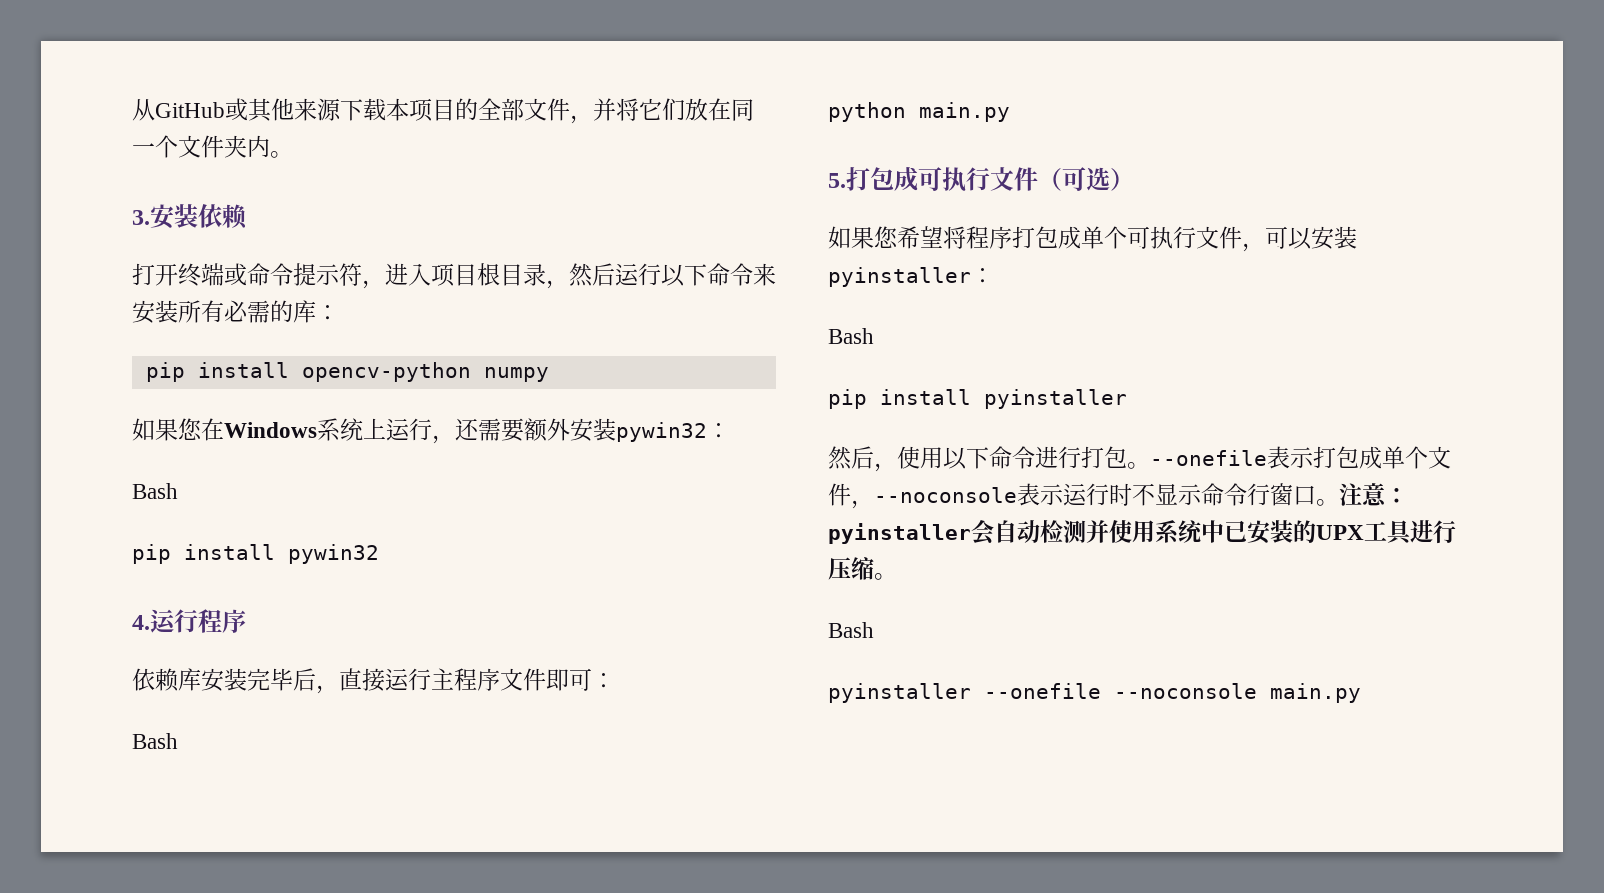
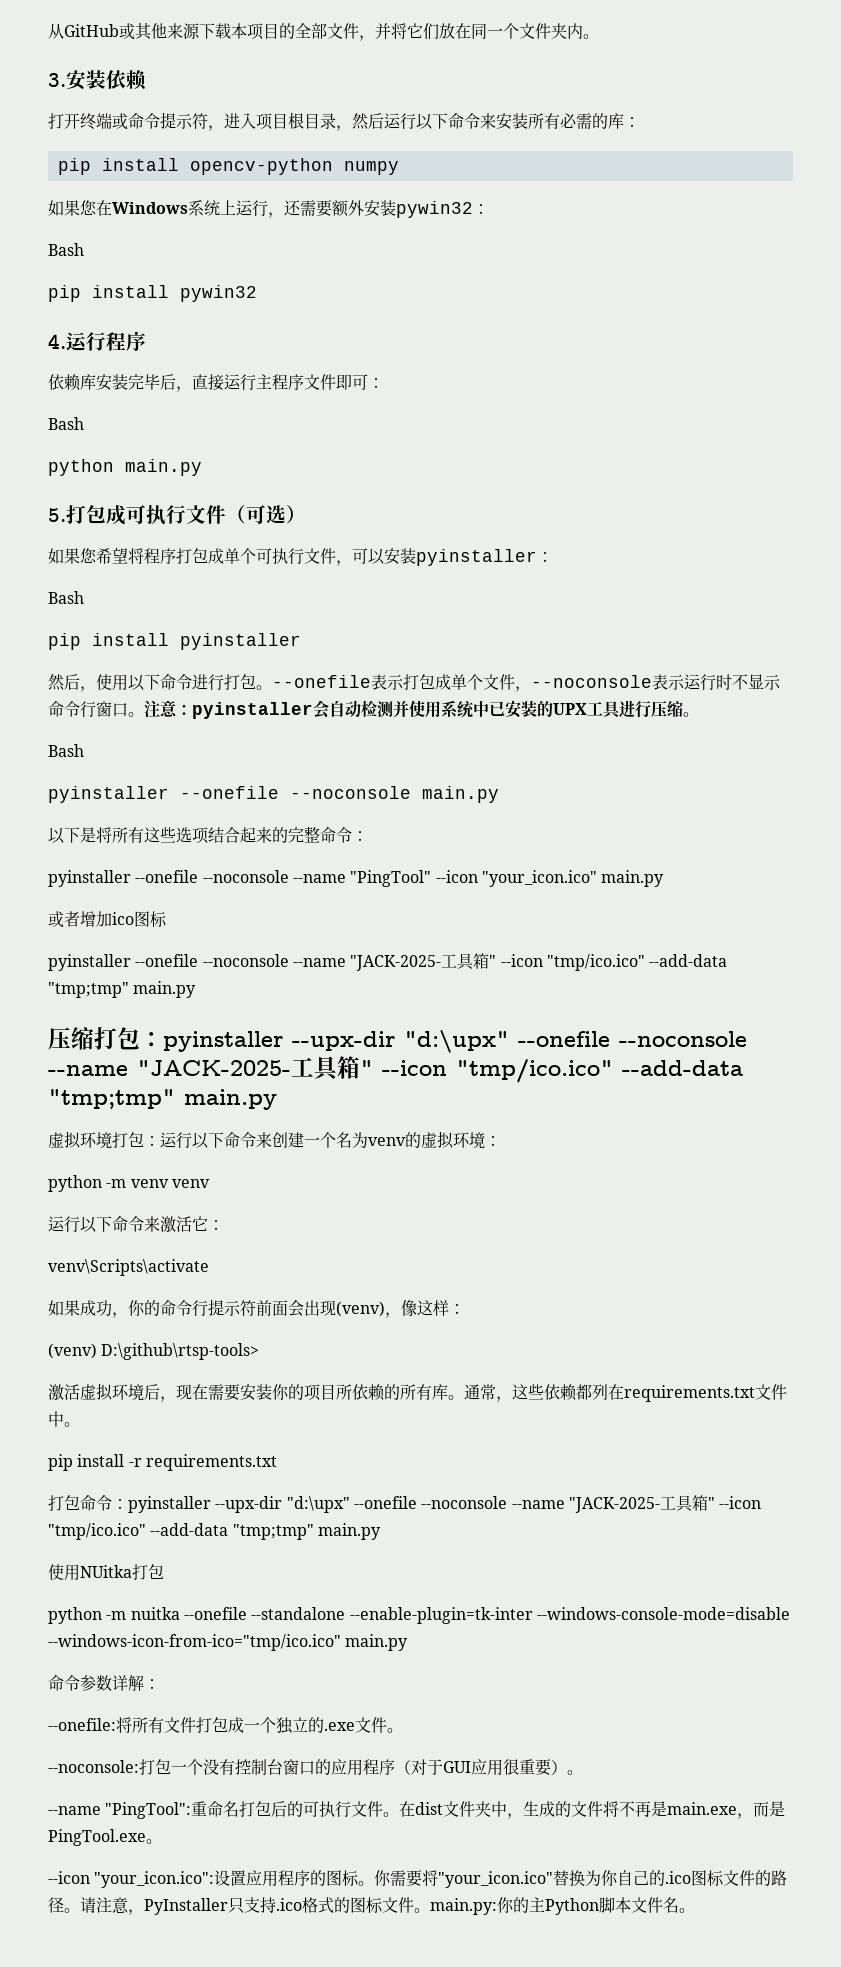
(1361, 693) none -> [48,826,368,844] [48,870,665,887] [48,911,167,928] [48,953,728,971] [48,981,197,998] [48,1027,747,1053] [48,1056,743,1083] [48,1089,277,1110] [48,1131,501,1149] [48,1175,210,1192] [48,1216,224,1233] [48,1259,209,1276] [48,1299,465,1318] [48,1343,260,1360] [48,1383,787,1402] [48,1411,80,1427] [48,1454,277,1471] [48,1495,762,1513] [48,1523,381,1540] [48,1564,164,1581] [48,1607,790,1624] [48,1634,409,1651] [48,1675,160,1691] [48,1717,403,1734] [48,1759,583,1776] [48,1801,786,1819] [48,1829,162,1846] [48,1870,788,1888] [48,1897,695,1915] // 以下是将所有这些选项结合起来的完整命令： // pyinstaller --onefile --noconsole --name "PingTool" --icon "your_icon.ico" main.py // 或者增加ico图标 // pyinstaller --onefile --noconsole --name "JACK-2025-工具箱" --icon "tmp/ico.ico" --add-data "tmp;tmp" main.py // 压缩打包：pyinstaller --upx-dir "d:\upx" --onefile --noconsole --name "JACK-2025-工具箱" --icon "tmp/ico.ico" --add-data "tmp;tmp" main.py // 虚拟环境打包：运行以下命令来创建一个名为venv的虚拟环境： // python -m venv venv // 运行以下命令来激活它： // venv\Scripts\activate // 如果成功，你的命令行提示符前面会出现(venv)，像这样： // (venv) D:\github\rtsp-tools> // 激活虚拟环境后，现在需要安装你的项目所依赖的所有库。通常，这些依赖都列在requirements.txt文件中。 // pip install -r requirements.txt // 打包命令：pyinstaller --upx-dir "d:\upx" --onefile --noconsole --name "JACK-2025-工具箱" --icon "tmp/ico.ico" --add-data "tmp;tmp" main.py // 使用NUitka打包 // python -m nuitka --onefile --standalone --enable-plugin=tk-inter --windows-console-mode=disable --windows-icon-from-ico="tmp/ico.ico" main.py // 命令参数详解： // --onefile:将所有文件打包成一个独立的.exe文件。 // --noconsole:打包一个没有控制台窗口的应用程序（对于GUI应用很重要）。 // --name "PingTool":重命名打包后的可执行文件。在dist文件夹中，生成的文件将不再是main.exe，而是PingTool.exe。 // --icon "your_icon.ico":设置应用程序的图标。你需要将"your_icon.ico"替换为你自己的.ico图标文件的路径。请注意，PyInstaller只支持.ico格式的图标文件。main.py:你的主Python脚本文件名。

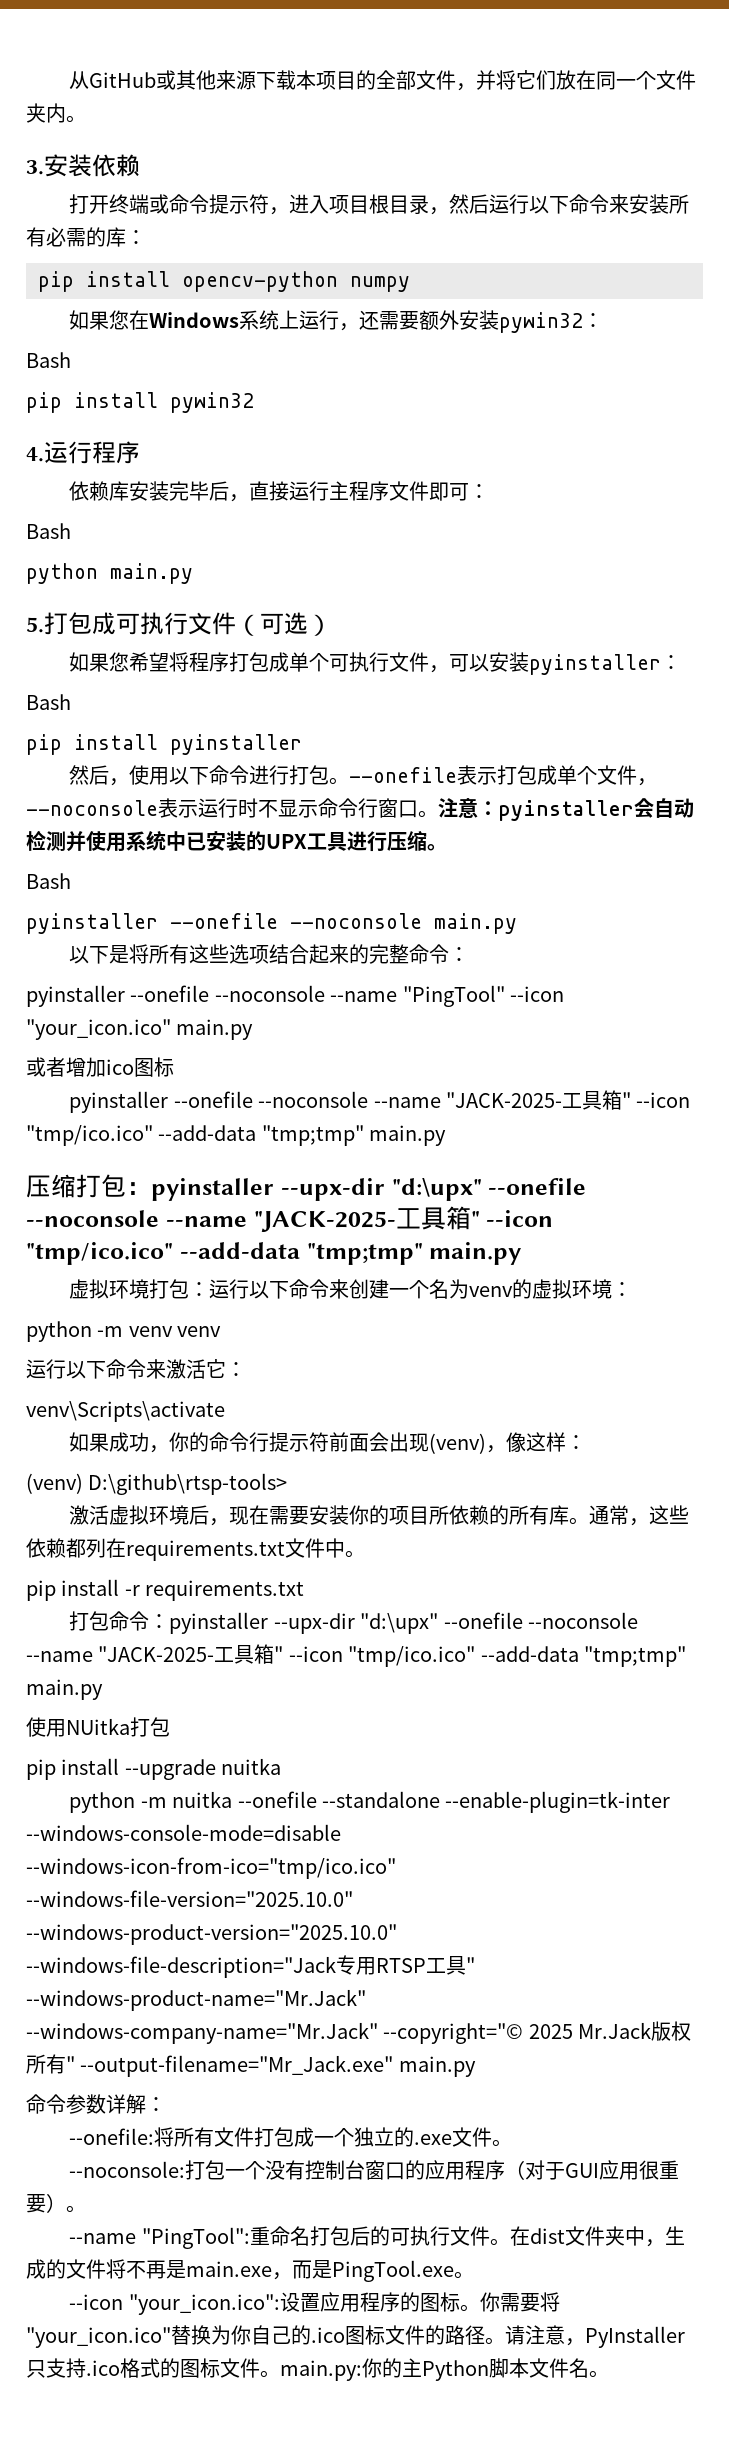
(164, 1571) none -> [26,1758,282,1780] // pip install --upgrade nuitka
(341, 1642) none -> [26,1890,353,1907] [26,1924,397,1945] [26,1955,475,1978] [26,1989,366,2011] [26,2021,692,2044] [26,2054,394,2077] --windows-file-version="2025.10.0" --windows-product-version="2025.10.0" --windows-file-description="Jack专用RTSP工具" --windows-product-name="Mr.Jack" --windows-company-name="Mr.Jack" --copyright="© 2025 Mr.Jack版权所有" --output-filename="Mr_Jack.exe"

